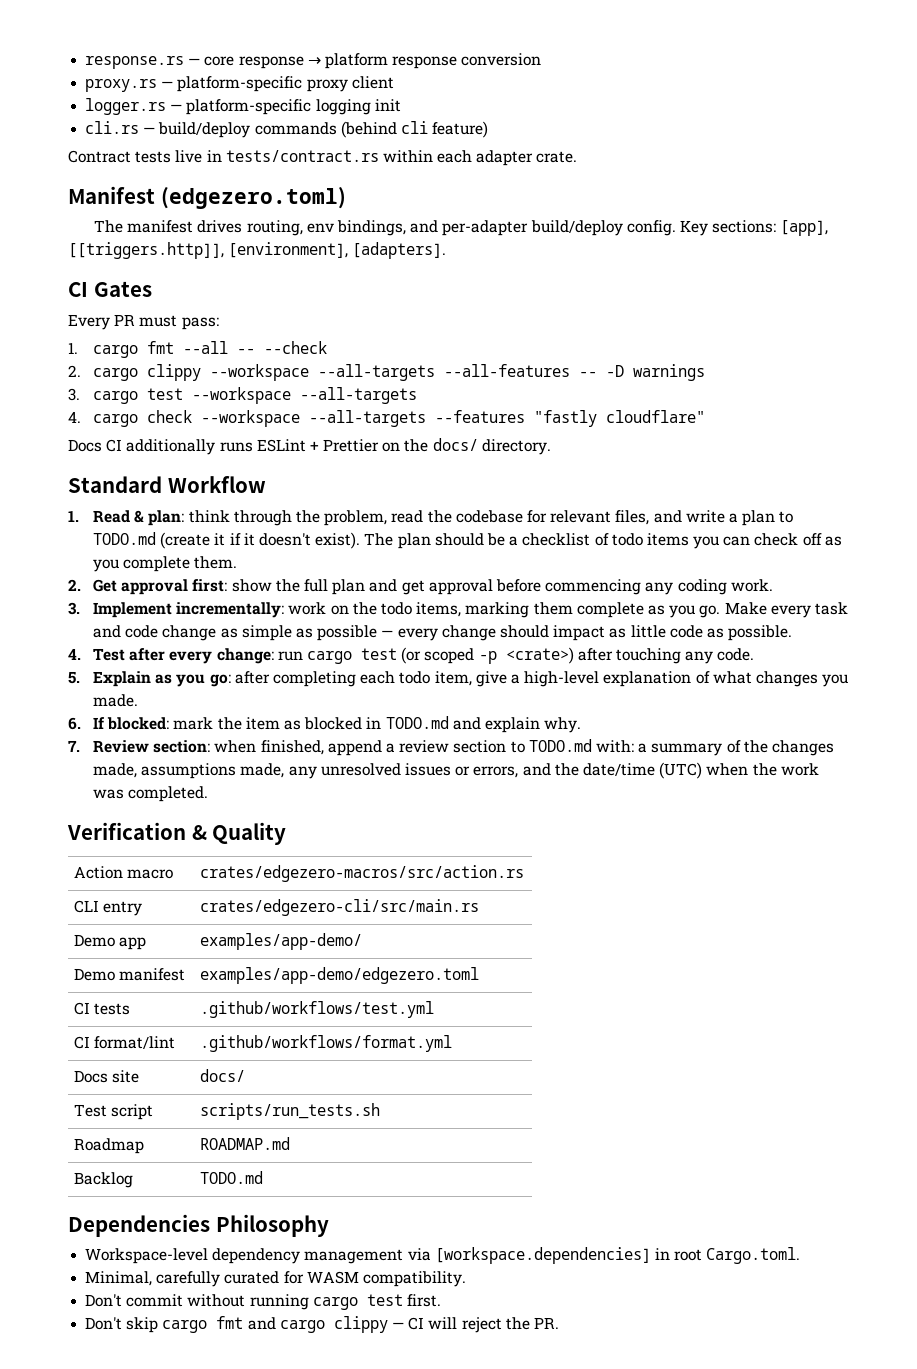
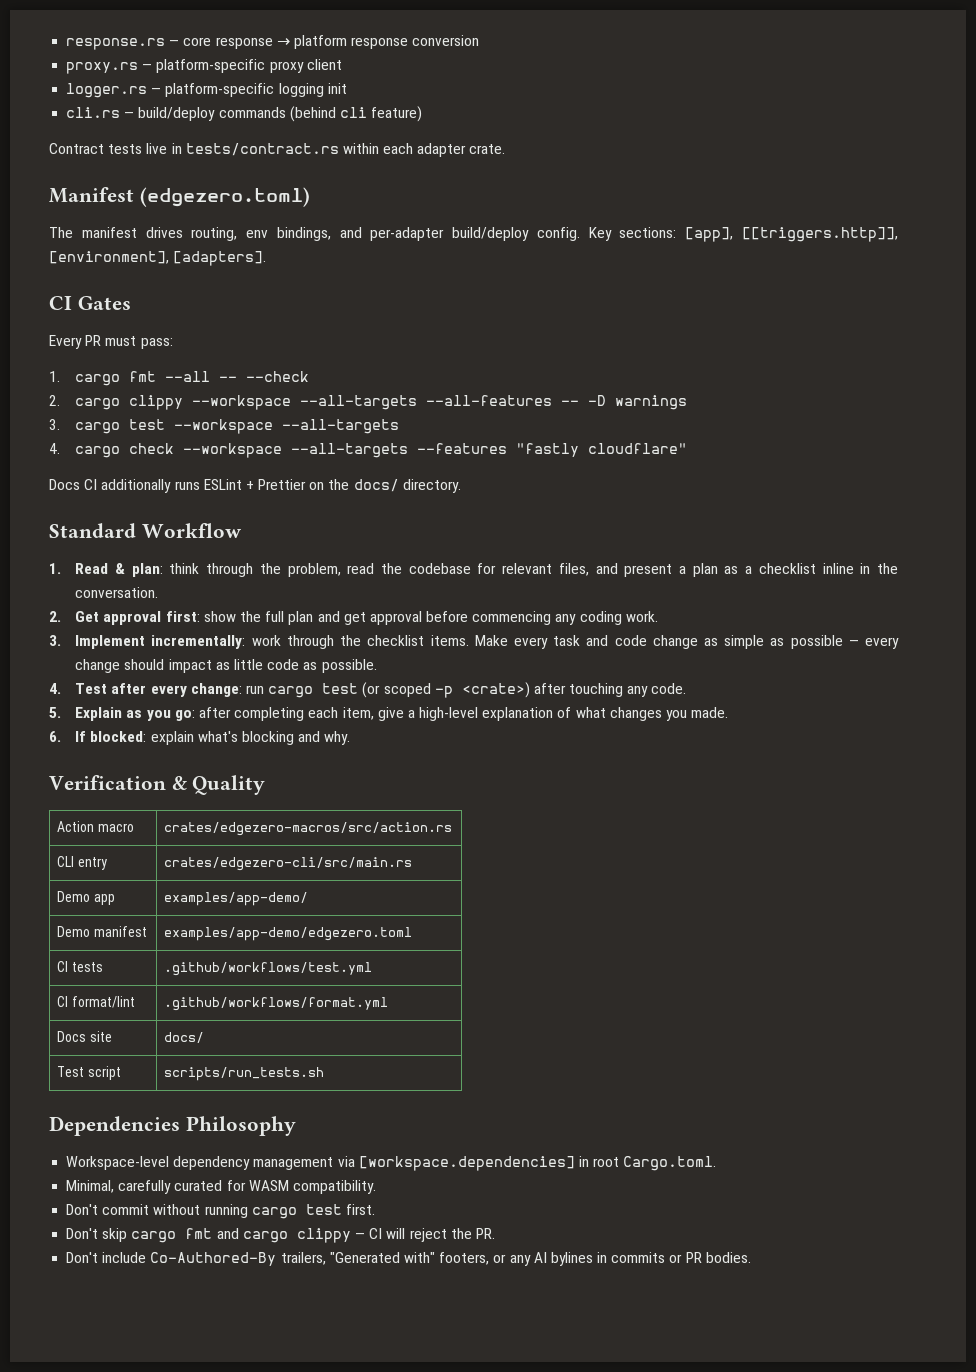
[685,510,725,523] write -> [624,564,673,577] present
[779,511,794,523] [93,532,842,549] [93,556,238,572] to TODO.md (create it if it doesn't exist). The plan should be a checklist of todo items you can check off as you complete them. -> [724,563,898,574] [75,587,159,598] as a checklist inline in the conversation.
[330,602,721,618] on the todo items, marking them complete as you go. -> [286,635,469,649] through the checklist items.
[399,671,431,684] todo -> (339, 712) none
[173,716,582,733] [68,739,834,756] [93,762,819,779] [93,786,209,802] mark the item as blocked in TODO.md and explain why. // 7. Review section: when finished, append a review section to TODO.md with: a summary of the changes made, assumptions made, any unresolved issues or errors, and the date/time (UTC) when the work was completed. -> [150,731,351,745] explain what's blocking and why.
[74,1138,145,1154] [200,1137,291,1150] [74,1172,134,1188] [200,1171,264,1184] // Roadmap | ROADMAP.md // Backlog | TODO.md -> (324, 1074) none
(559, 1323) none -> [66,1252,751,1266] // Don't include Co-Authored-By trailers, "Generated with" footers, or any AI bylines in commits or PR bodies.

